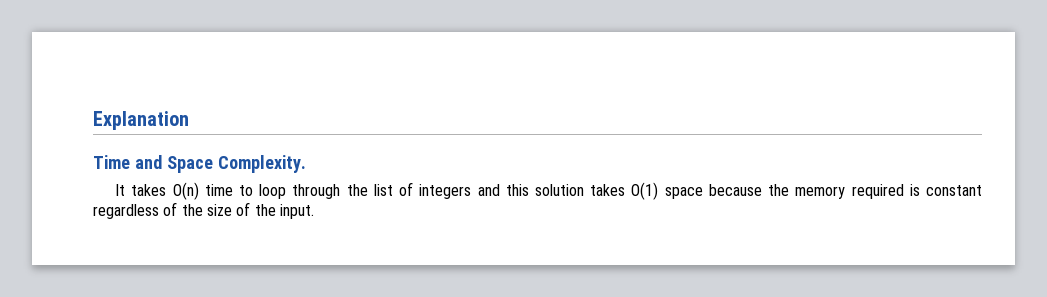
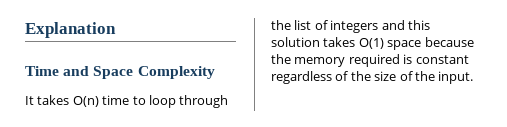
[217,155,306,173] Complexity. -> [137,66,215,79] Complexity

